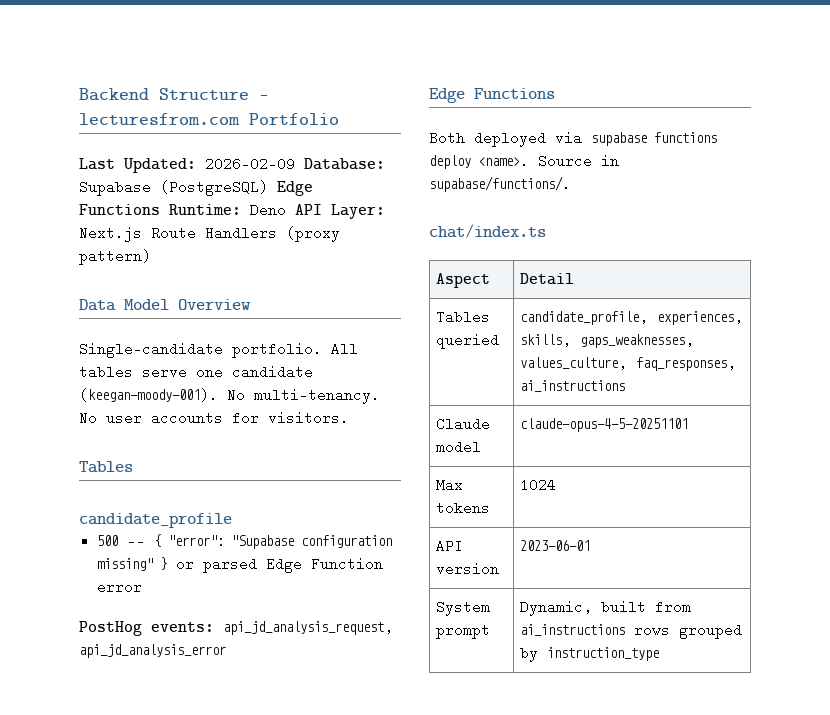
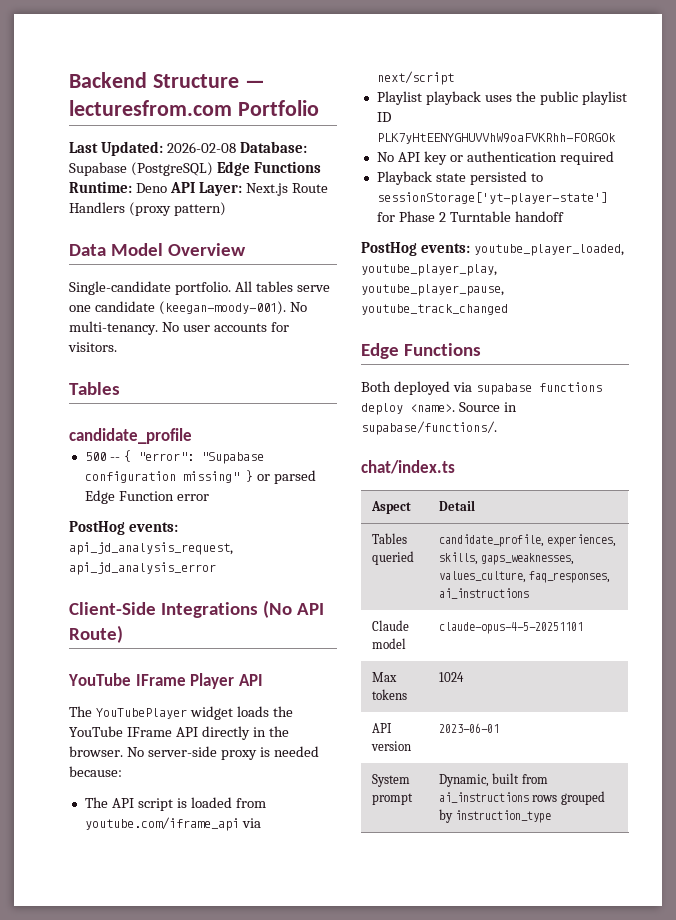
[205,157,295,171] 2026-02-09 -> [166,142,236,153] 2026-02-08
(226, 651) none -> [69,600,325,618] [69,625,123,643] [68,673,263,689] [69,706,293,720] [69,726,289,740] [69,746,319,760] [69,766,122,777] [84,797,266,811] [84,817,261,831] [376,71,454,85] [376,91,627,105] [376,112,391,122] [376,133,616,144] [376,151,614,165] [376,171,543,185] [376,192,608,205] [376,211,564,222] [361,242,624,256] [361,264,497,276] [361,284,504,296] [361,304,508,315] // Client-Side Integrations (No API Route) // YouTube IFrame Player API // The YouTubePlayer widget loads the YouTube IFrame API directly in the browser. No server-side proxy is needed because: // The API script is loaded from youtube.com/iframe_api via next/script // Playlist playback uses the public playlist ID PLK7yHtEENYGHUVVhW9oaFVKRhh-FORGOk // No API key or authentication required // Playback state persisted to sessionStorage['yt-player-state'] for Phase 2 Turntable handoff // PostHog events: youtube_player_loaded, youtube_player_play, youtube_player_pause, youtube_track_changed

